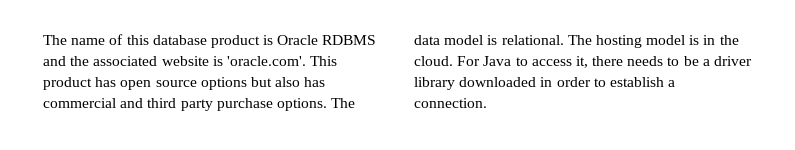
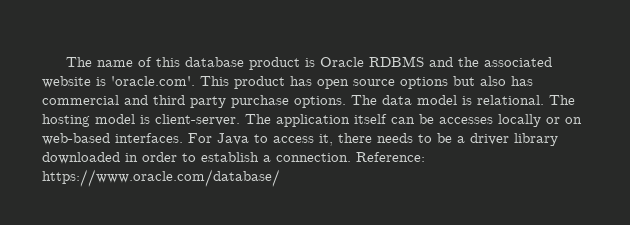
[703,35,739,45] [414,56,453,66] in the cloud. -> [155,114,582,127] [42,133,183,145] client-server. The application itself can be accesses locally or on web-based interfaces.
(487, 103) none -> [356,152,425,162] [42,169,280,187] Reference: https://www.oracle.com/database/

